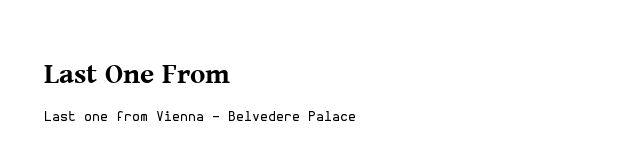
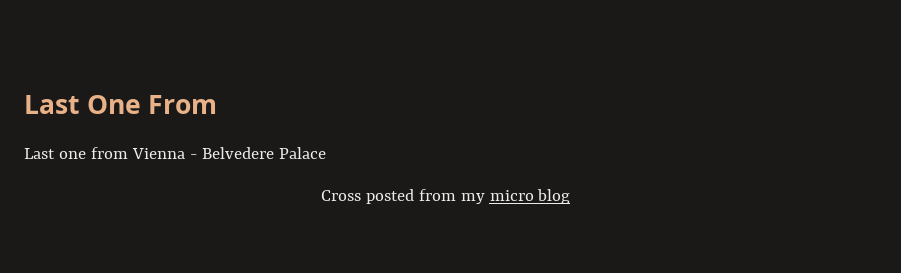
(356, 116) none -> [320,189,571,204] // Cross posted from my micro blog

